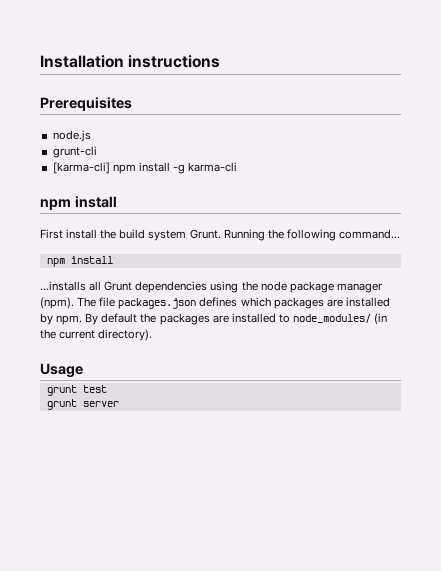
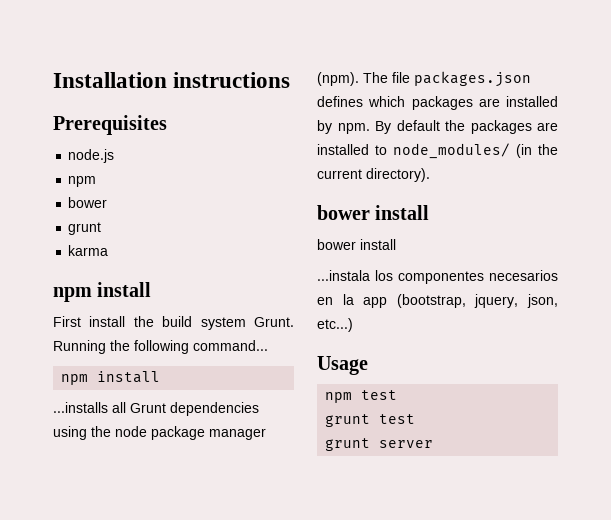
[52,146,97,158] [52,162,238,174] grunt-cli // [karma-cli] npm install -g karma-cli -> [68,176,97,187] [68,197,108,208] [68,222,102,235] [68,245,109,256] npm // bower // grunt // karma
(153, 335) none -> [317,205,430,220] [317,239,396,250] [317,270,558,284] [317,294,558,308] [317,318,353,332] // bower install // bower install // ...instala los componentes necesarios en la app (bootstrap, jquery, json, etc...)
(83, 370) none -> [325,390,398,403] // npm test

